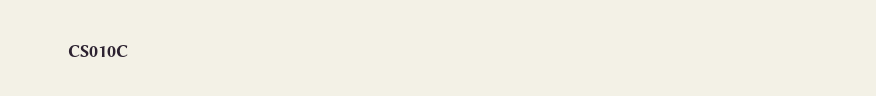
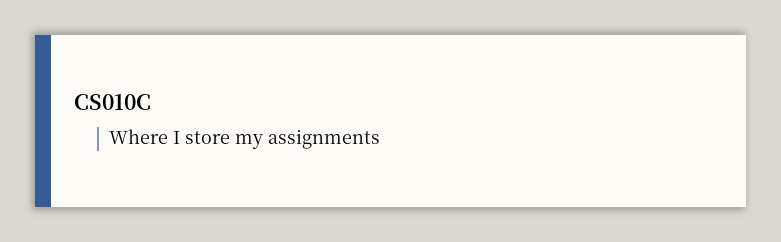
(128, 51) none -> [109,129,381,149] // Where I store my assignments

